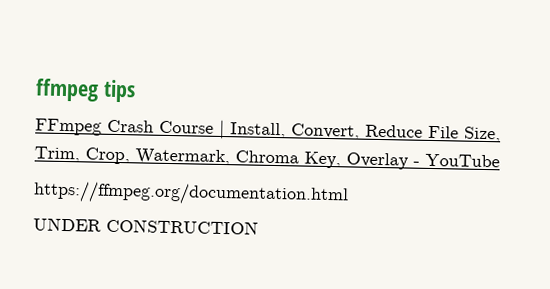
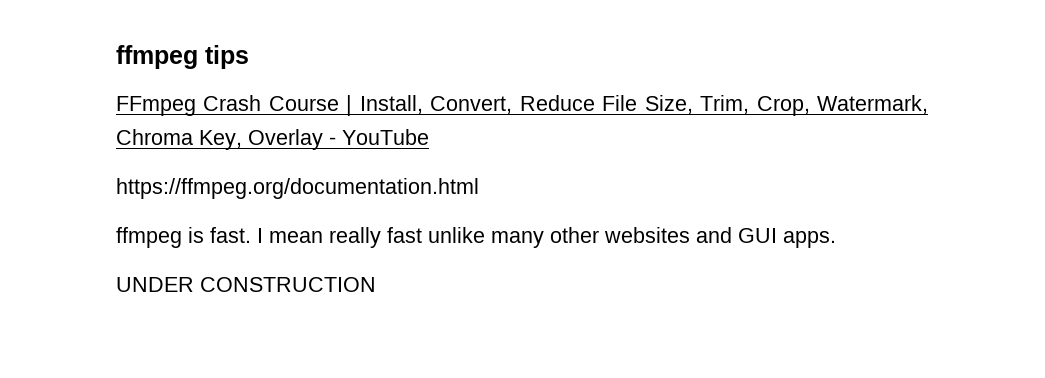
(349, 194) none -> [116,227,836,248] // ffmpeg is fast. I mean really fast unlike many other websites and GUI apps.

